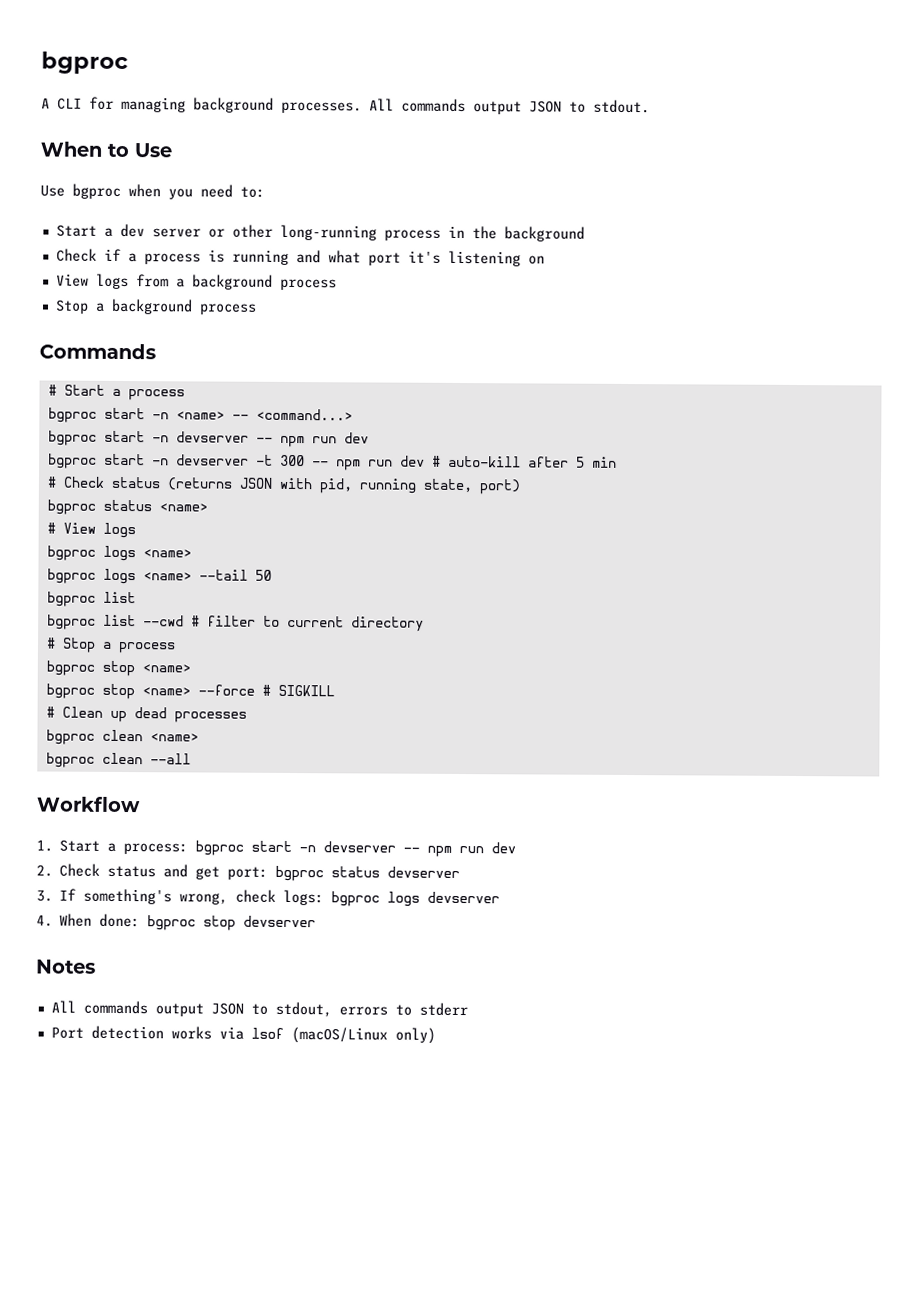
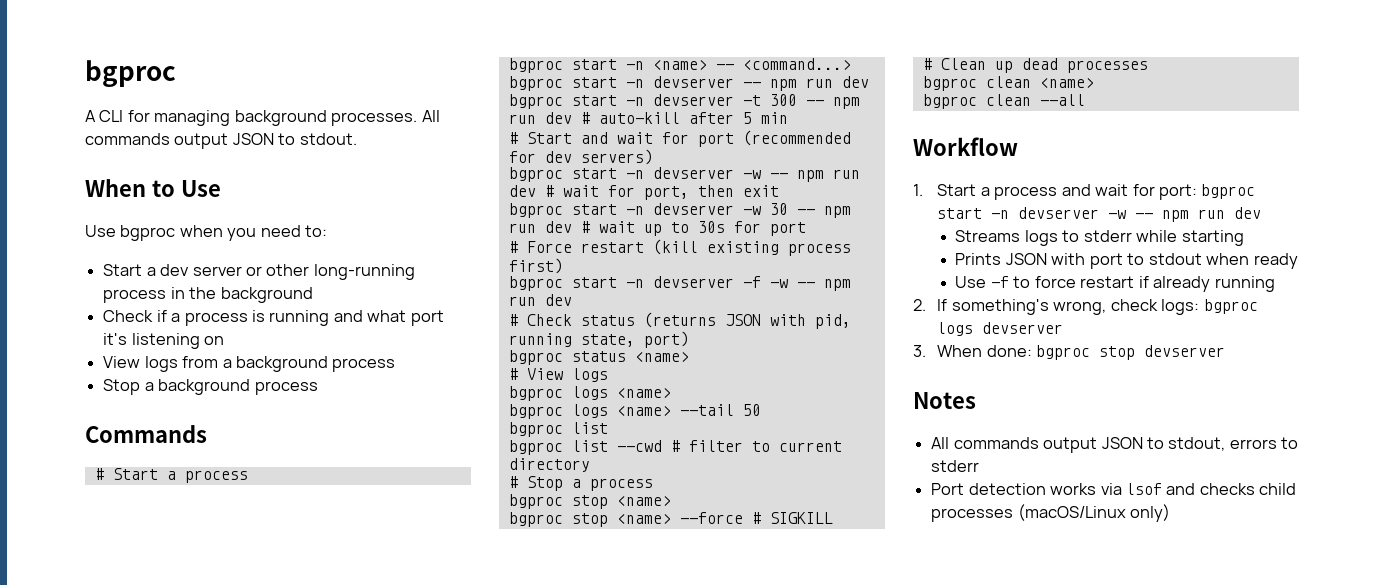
(617, 462) none -> [508,130,851,147] [508,149,653,165] [508,167,860,182] [508,185,779,200] [508,203,851,218] [508,221,806,236] [508,239,851,256] [508,258,563,274] [508,276,851,291] [508,294,572,306] // # Start and wait for port (recommended for dev servers) // bgproc start -n devserver -w -- npm run dev # wait for port, then exit // bgproc start -n devserver -w 30 -- npm run dev # wait up to 30s for port // # Force restart (kill existing process first) // bgproc start -n devserver -f -w -- npm run dev
[123,840,517,857] [36,863,461,882] [36,889,53,902] process: bgproc start -n devserver -- npm run dev // 2. Check status and get port: bgproc status devserver // 3. -> [994,184,1256,200] [937,207,1262,222] [955,230,1244,246] [955,253,1298,269] [955,276,1275,292] [913,299,926,311] process and wait for port: bgproc start -n devserver -w -- npm run dev // Streams logs to stderr while starting // Prints JSON with port to stdout when ready // Use -f to force restart if already running // 2.
[36,914,53,927] 4. -> [913,345,926,357] 3.
(284, 1033) none -> [1166,483,1297,495] [931,508,1014,522] and checks child processes

